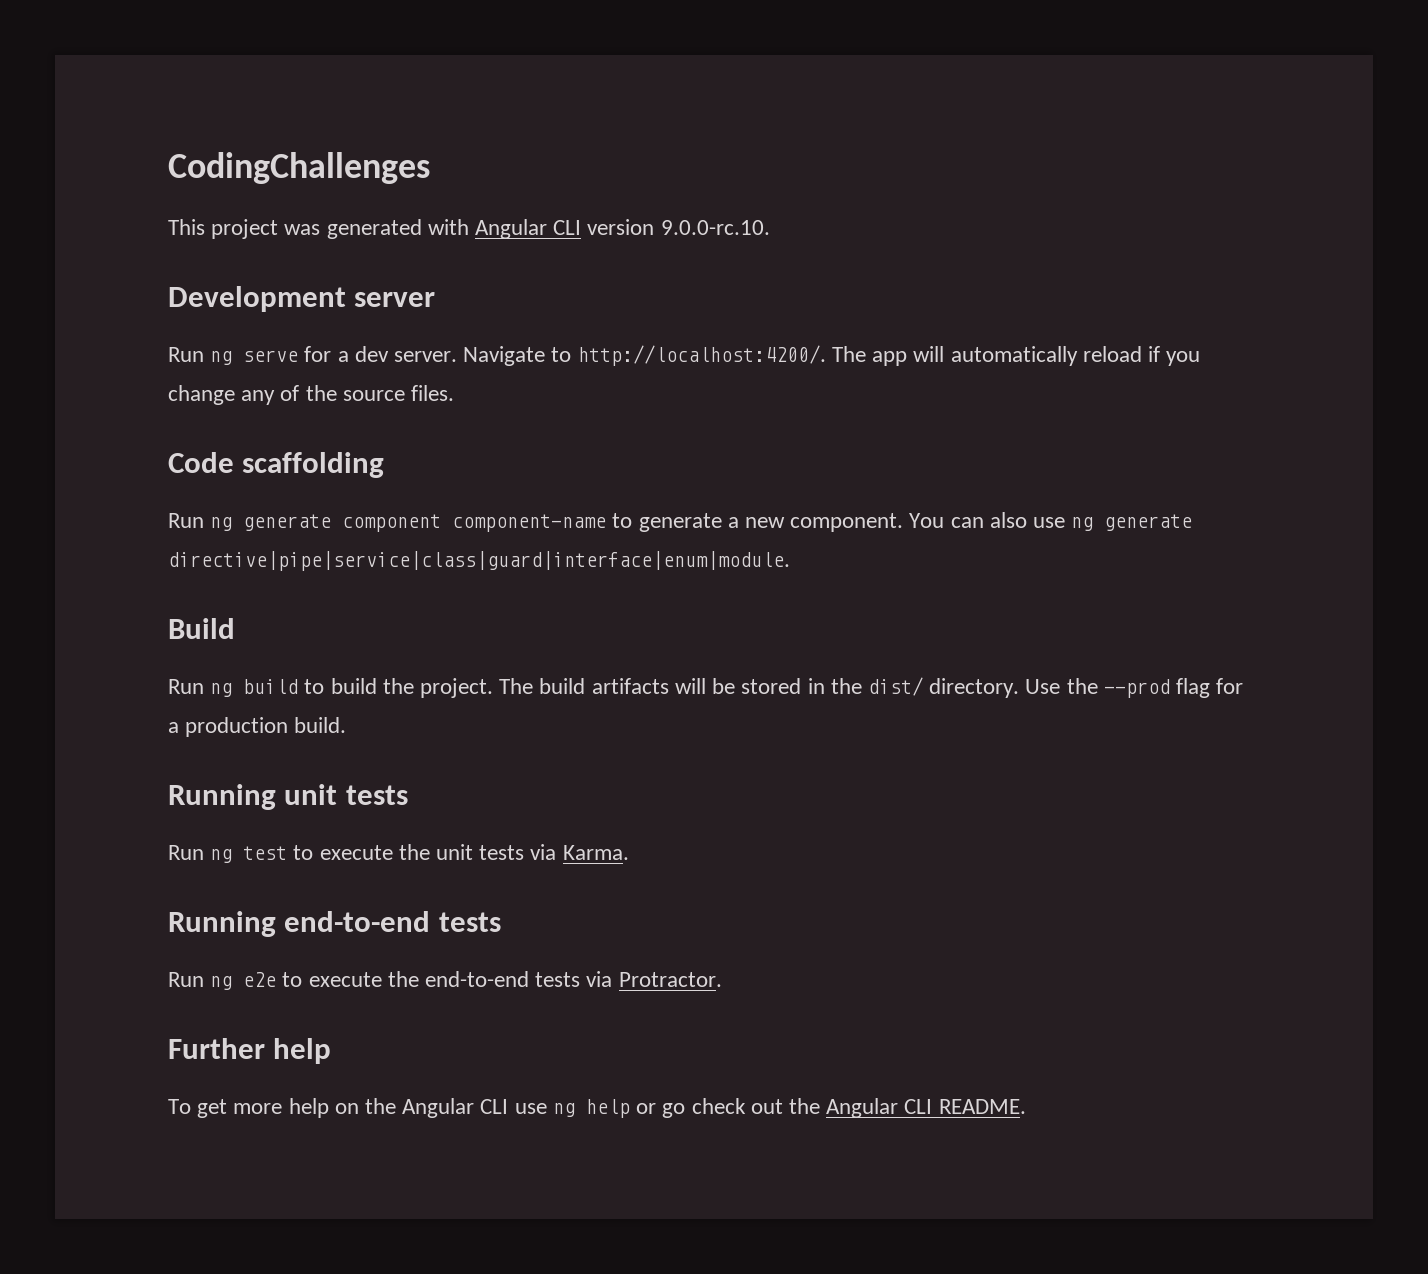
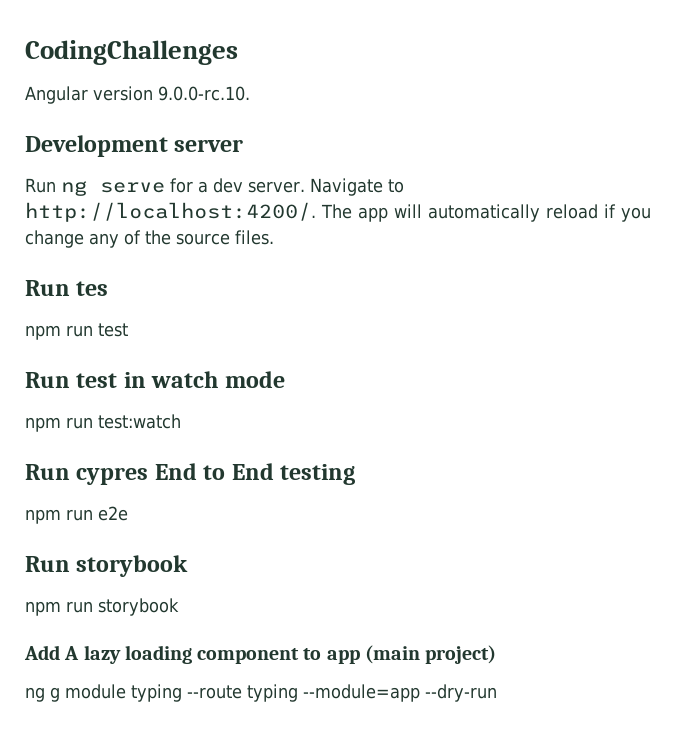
[168,219,582,239] This project was generated with Angular CLI -> [25,86,88,104] Angular
[168,452,385,478] [168,512,1193,532] [168,551,790,571] [168,618,235,639] [168,677,1244,698] [168,717,347,737] [168,784,408,810] [168,844,629,863] [168,911,501,937] [168,971,722,990] [168,1038,332,1064] [168,1098,1026,1118] Code scaffolding // Run ng generate component component-name to generate a new component. You can also use ng generate directive|pipe|service|class|guard|interface|enum|module. // Build // Run ng build to build the project. The build artifacts will be stored in the dist/ directory. Use the --prod flag for a production build. // Running unit tests // Run ng test to execute the unit tests via Karma. // Running end-to-end tests // Run ng e2e to execute the end-to-end tests via Protractor. // Further help // To get more help on the Angular CLI use ng help or go check out the Angular CLI README. -> [25,280,109,296] [25,323,128,340] [25,371,285,388] [25,414,181,432] [25,463,356,485] [25,506,128,524] [25,555,189,577] [25,598,179,616] [24,645,497,664] [25,684,497,702] Run tes // npm run test // Run test in watch mode // npm run test:watch // Run cypres End to End testing // npm run e2e // Run storybook // npm run storybook // Add A lazy loading component to app (main project) // ng g module typing --route typing --module=app --dry-run

